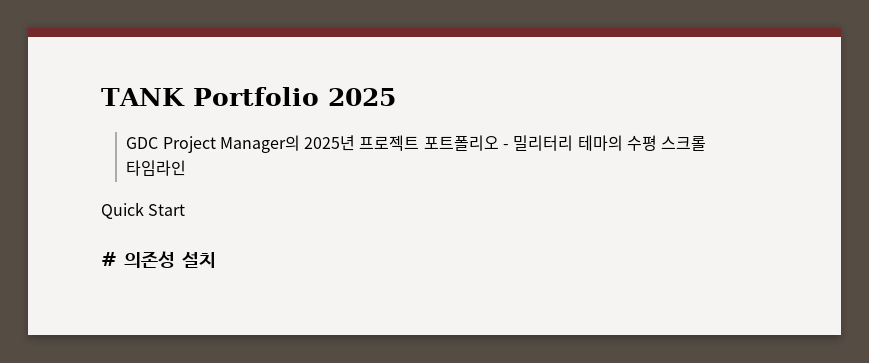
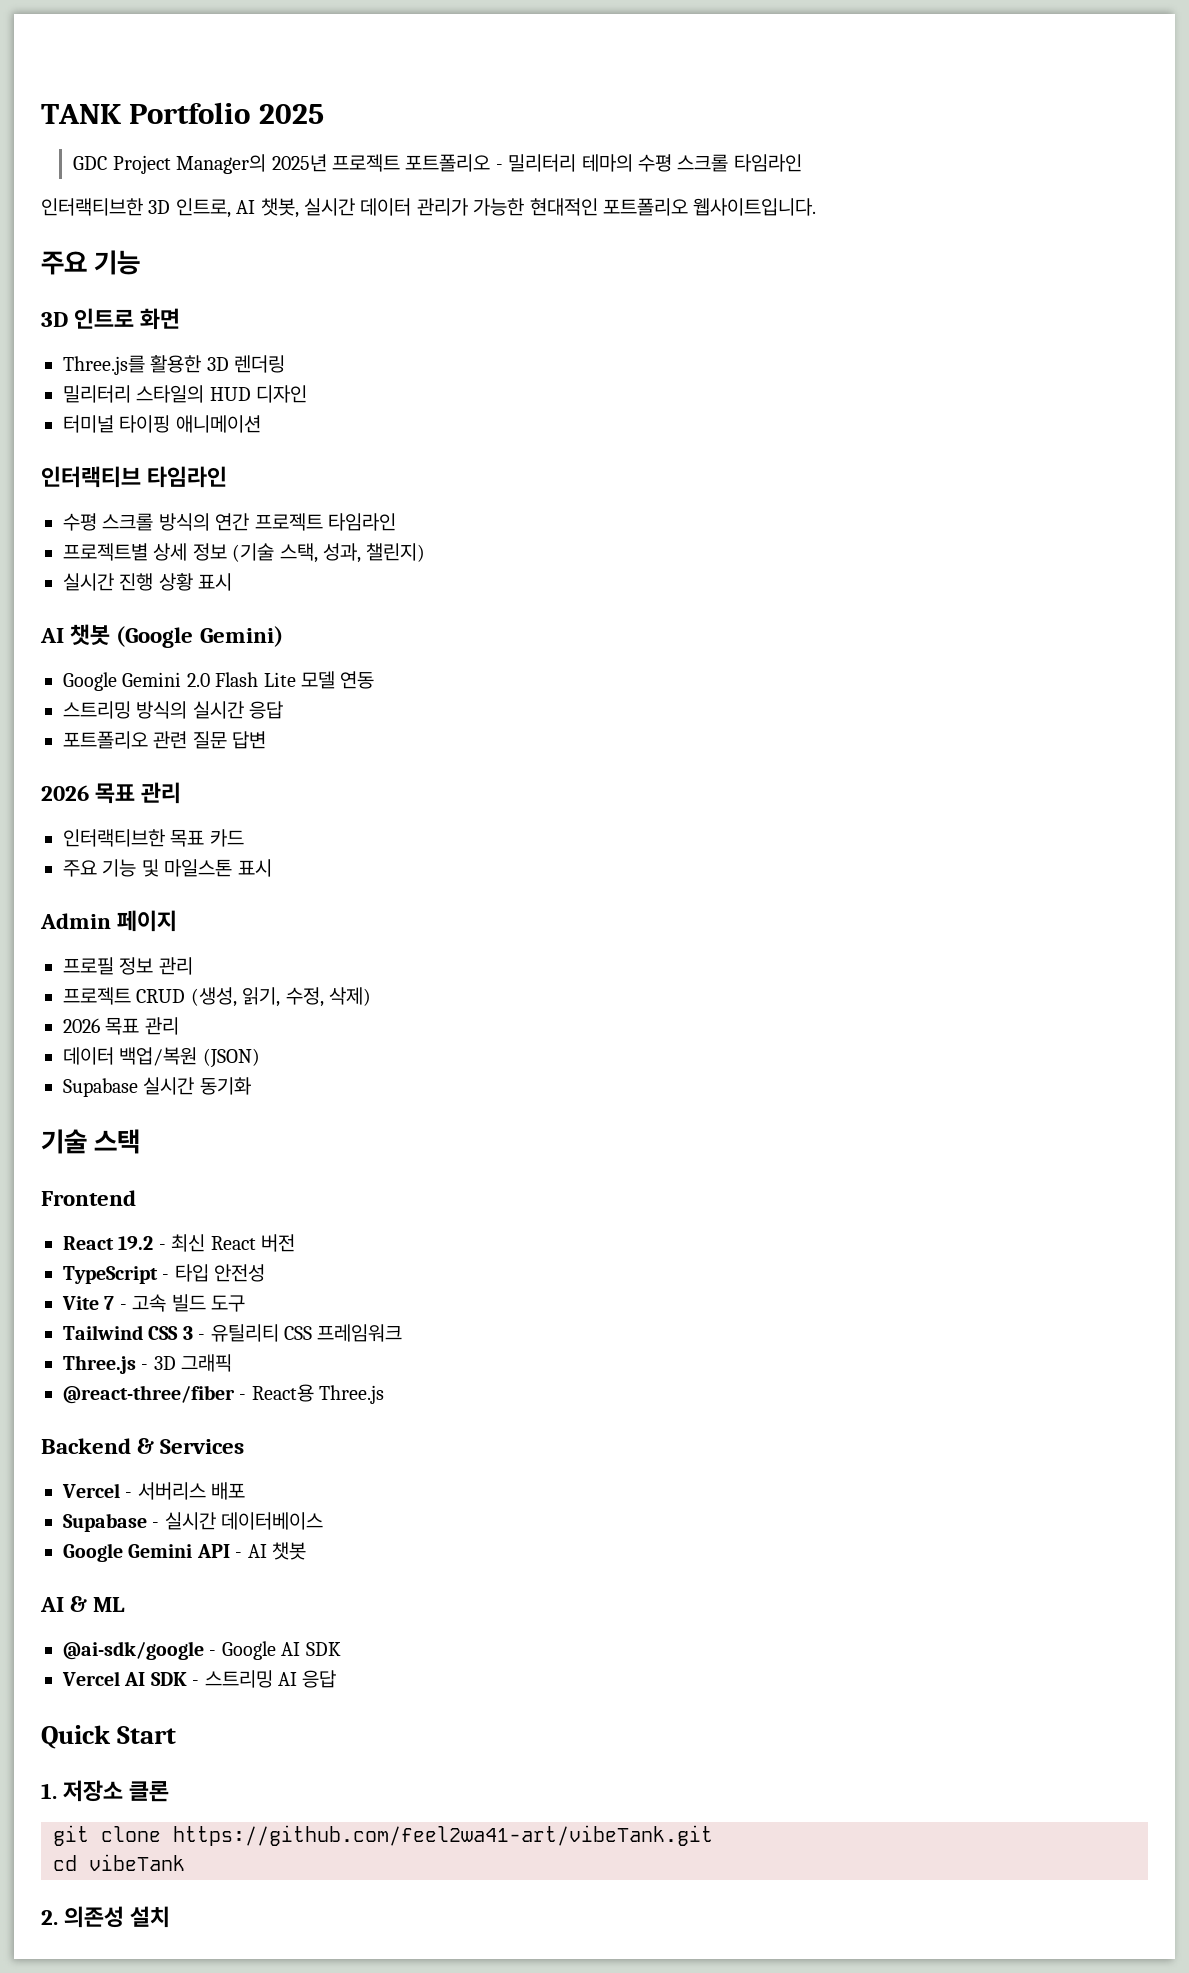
[101,202,186,219] [101,252,117,266] Quick Start // # -> [41,198,817,218] [41,250,141,275] [41,308,181,330] [63,355,286,375] [63,385,308,403] [63,415,261,433] [41,466,228,488] [63,513,396,531] [63,543,426,563] [63,573,233,591] [40,624,283,648] [63,671,375,691] [63,701,284,719] [63,731,267,749] [41,782,182,804] [63,829,244,847] [63,859,272,877] [40,910,178,932] [63,957,193,975] [63,987,371,1007] [63,1017,179,1035] [63,1047,260,1068] [63,1077,251,1097] [41,1129,141,1154] [41,1190,136,1206] [63,1234,295,1252] [63,1264,266,1284] [62,1294,246,1312] [63,1324,403,1342] [63,1354,233,1374] [63,1384,385,1404] [41,1438,245,1454] [62,1482,246,1500] [63,1512,324,1532] [63,1542,306,1562] [40,1596,126,1612] [63,1641,341,1660] [62,1670,337,1688] [41,1725,177,1749] [41,1780,170,1802] [53,1825,713,1846] [53,1854,185,1871] [41,1910,58,1925] 인터랙티브한 3D 인트로, AI 챗봇, 실시간 데이터 관리가 가능한 현대적인 포트폴리오 웹사이트입니다. // 주요 기능 // 3D 인트로 화면 // Three.js를 활용한 3D 렌더링 // 밀리터리 스타일의 HUD 디자인 // 터미널 타이핑 애니메이션 // 인터랙티브 타임라인 // 수평 스크롤 방식의 연간 프로젝트 타임라인 // 프로젝트별 상세 정보 (기술 스택, 성과, 챌린지) // 실시간 진행 상황 표시 // AI 챗봇 (Google Gemini) // Google Gemini 2.0 Flash Lite 모델 연동 // 스트리밍 방식의 실시간 응답 // 포트폴리오 관련 질문 답변 // 2026 목표 관리 // 인터랙티브한 목표 카드 // 주요 기능 및 마일스톤 표시 // Admin 페이지 // 프로필 정보 관리 // 프로젝트 CRUD (생성, 읽기, 수정, 삭제) // 2026 목표 관리 // 데이터 백업/복원 (JSON) // Supabase 실시간 동기화 // 기술 스택 // Frontend // React 19.2 - 최신 React 버전 // TypeScript - 타입 안전성 // Vite 7 - 고속 빌드 도구 // Tailwind CSS 3 - 유틸리티 CSS 프레임워크 // Three.js - 3D 그래픽 // @react-three/fiber - React용 Three.js // Backend & Services // Vercel - 서버리스 배포 // Supabase - 실시간 데이터베이스 // Google Gemini API - AI 챗봇 // AI & ML // @ai-sdk/google - Google AI SDK // Vercel AI SDK - 스트리밍 AI 응답 // Quick Start // 1. 저장소 클론 // git clone https://github.com/feel2wa41-art/vibeTank.git // cd vibeTank // 2.

